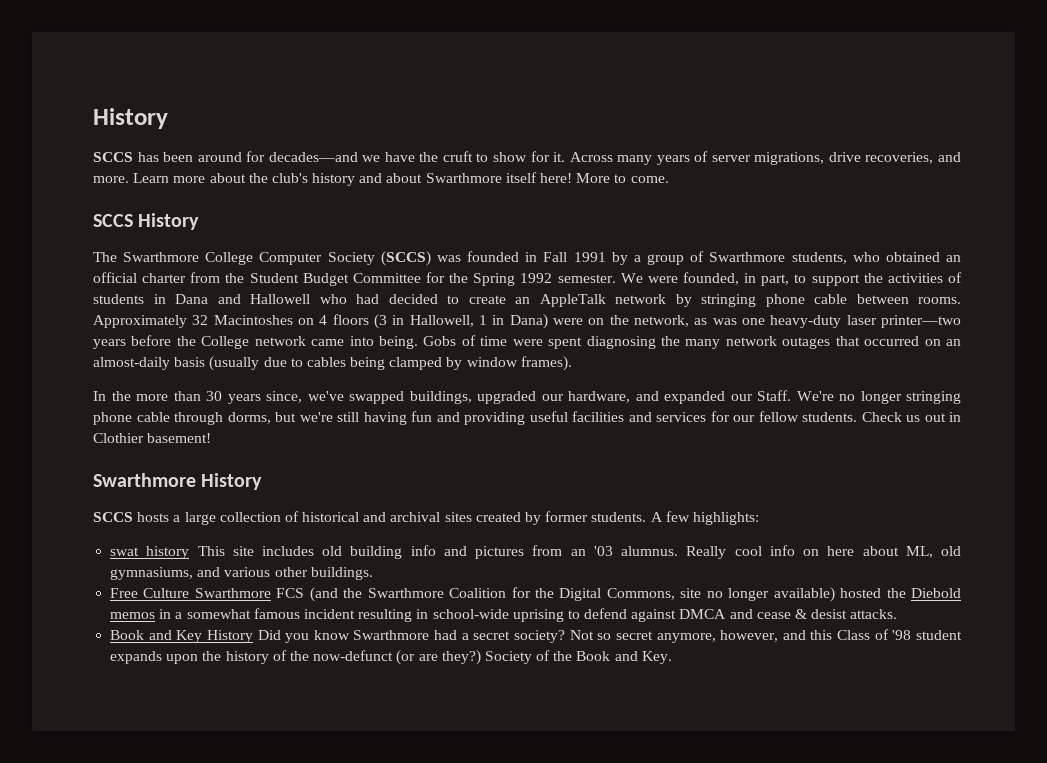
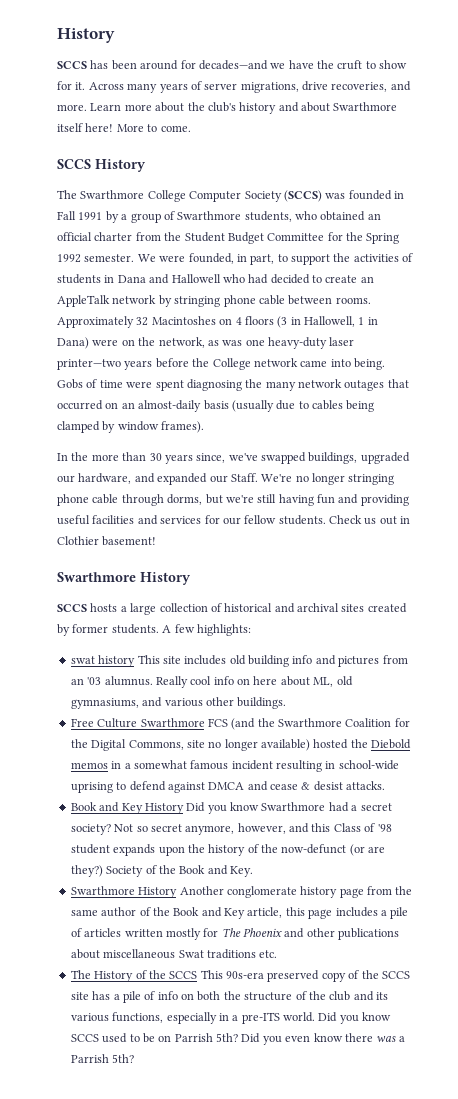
(672, 657) none -> [70,886,413,898] [70,907,409,919] [70,928,400,940] [70,949,278,959] [70,970,410,982] [70,991,388,1003] [70,1012,392,1024] [70,1033,405,1045] [70,1054,135,1063] // Swarthmore History Another conglomerate history page from the same author of the Book and Key article, this page includes a pile of articles written mostly for The Phoenix and other publications about miscellaneous Swat traditions etc. // The History of the SCCS This 90s-era preserved copy of the SCCS site has a pile of info on both the structure of the club and its various functions, especially in a pre-ITS world. Did you know SCCS used to be on Parrish 5th? Did you even know there was a Parrish 5th?

